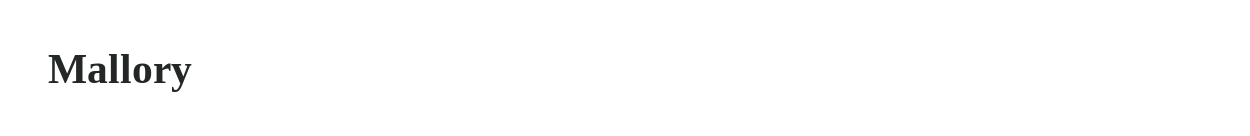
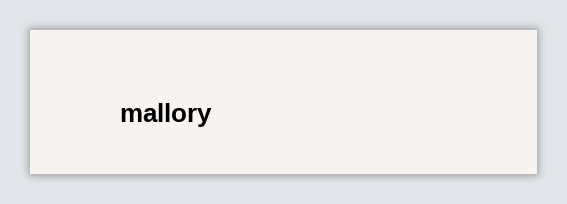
[48,54,192,92] Mallory -> [120,103,212,127] mallory

